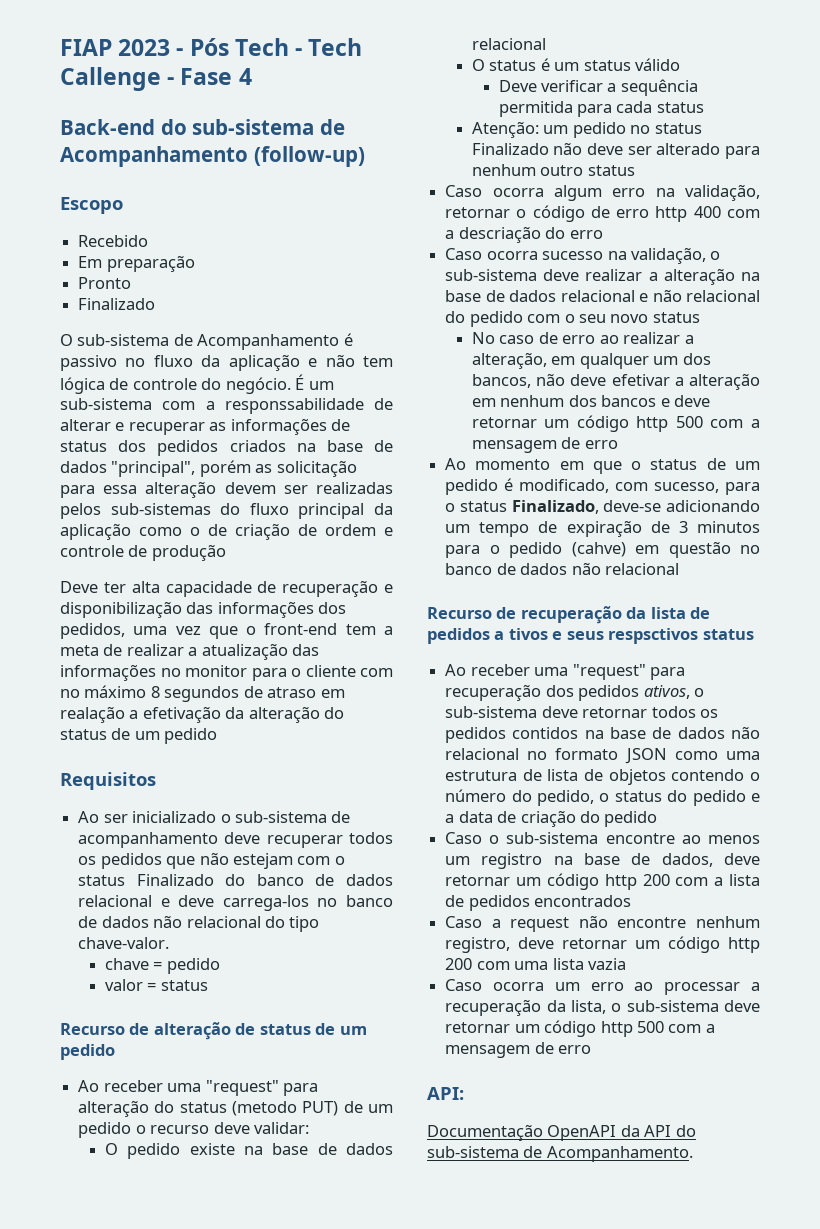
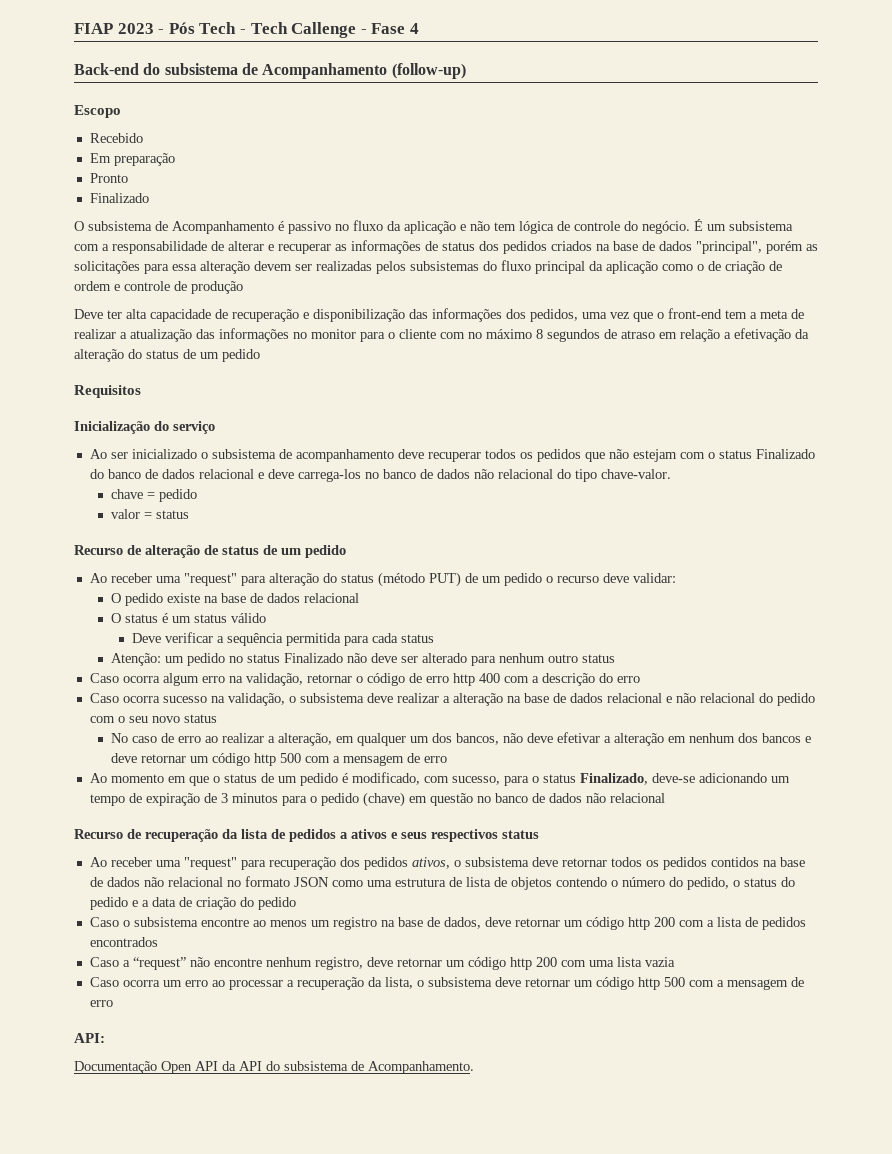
[192,119,315,135] sub-sistema -> [164,63,238,75] subsistema
[77,334,170,346] sub-sistema -> [88,221,152,231] subsistema
[60,398,364,414] sub-sistema com a responssabilidade -> [729,221,793,231] [74,241,207,254] subsistema com a responsabilidade
[276,460,357,477] solicitação -> [74,261,140,274] solicitações
[110,503,211,515] sub-sistemas -> [410,261,479,271] subsistemas
[60,706,125,723] realação -> [680,329,720,342] relação
(156, 781) none -> [74,421,215,434] // Inicialização do serviço
[234,811,327,823] sub-sistema -> [211,449,276,459] subsistema
[232,1101,298,1116] (metodo -> [377,572,425,587] (método
[458,226,541,243] descriação -> [541,673,595,686] descrição
[445,269,538,281] sub-sistema -> [299,693,364,703] subsistema
[571,542,626,557] (cahve) -> [362,792,405,807] (chave)
[508,628,548,640] tivos -> [351,829,387,839] ativos
[608,628,699,644] respsctivos -> [431,829,498,842] respectivos
[445,706,538,718] sub-sistema -> [464,857,529,867] subsistema
[506,832,599,844] sub-sistema -> [133,917,198,927] subsistema
[510,917,570,932] request -> [132,957,186,970] “request”
[626,1000,719,1012] sub-sistema -> [427,977,492,987] subsistema
[547,1125,617,1141] OpenAPI -> [161,1061,218,1074] Open API
[427,1146,519,1158] sub-sistema -> [284,1061,348,1071] subsistema

